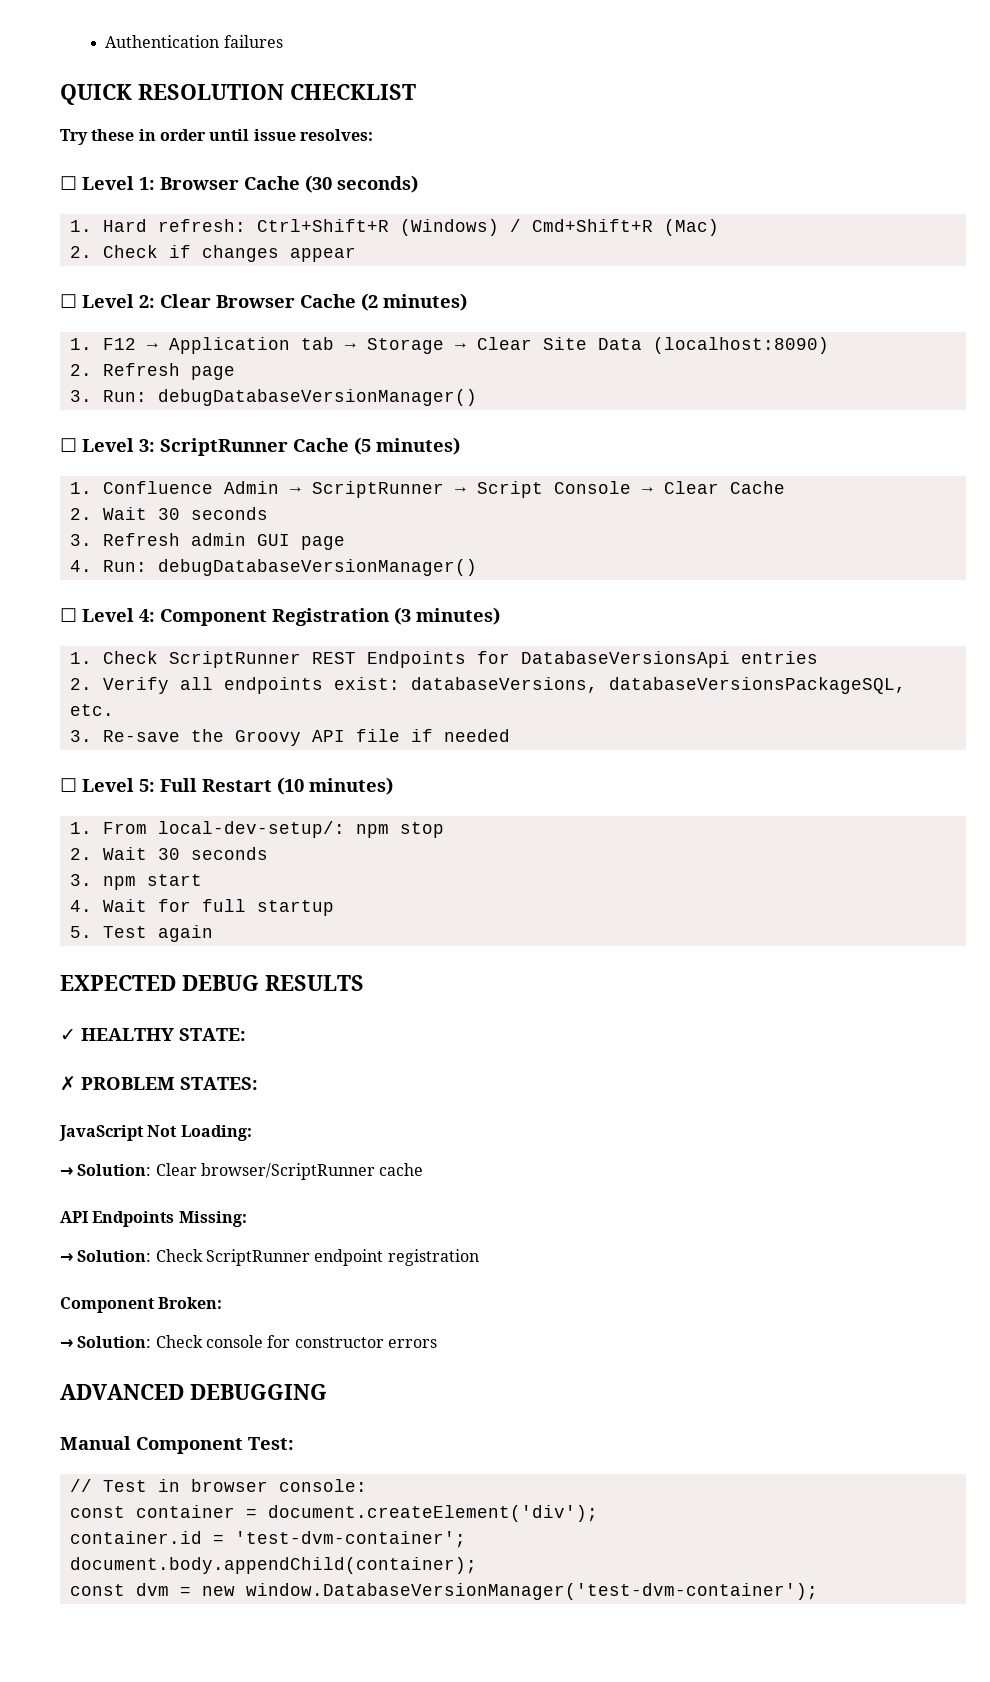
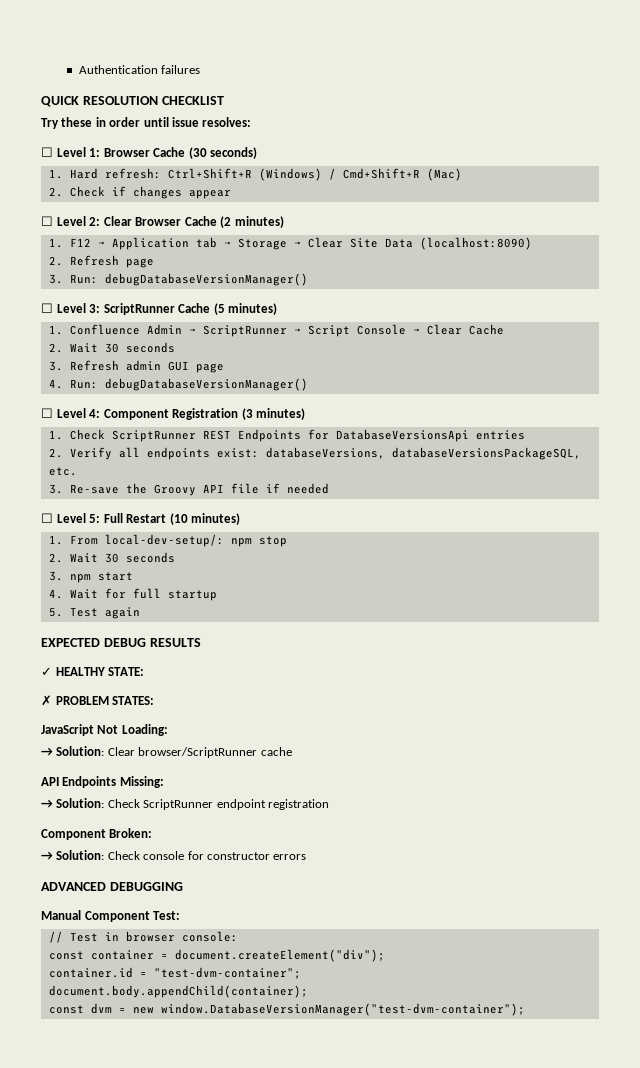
[267,1505,598,1522] document.createElement('div'); -> [174,949,385,962] document.createElement("div");
[234,1531,466,1548] 'test-dvm-container'; -> [153,967,301,979] "test-dvm-container";
[245,1583,818,1600] window.DatabaseVersionManager('test-dvm-container'); -> [160,1003,525,1016] window.DatabaseVersionManager("test-dvm-container");

